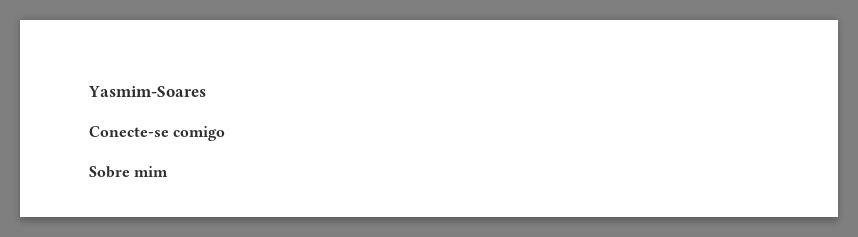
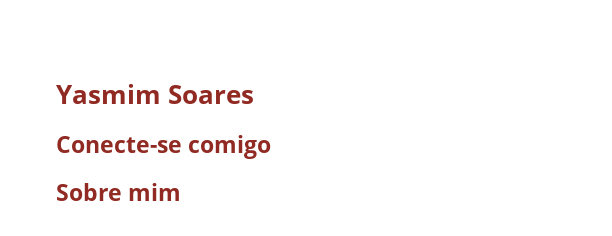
[88,86,206,97] Yasmim-Soares -> [56,84,254,104] Yasmim Soares

